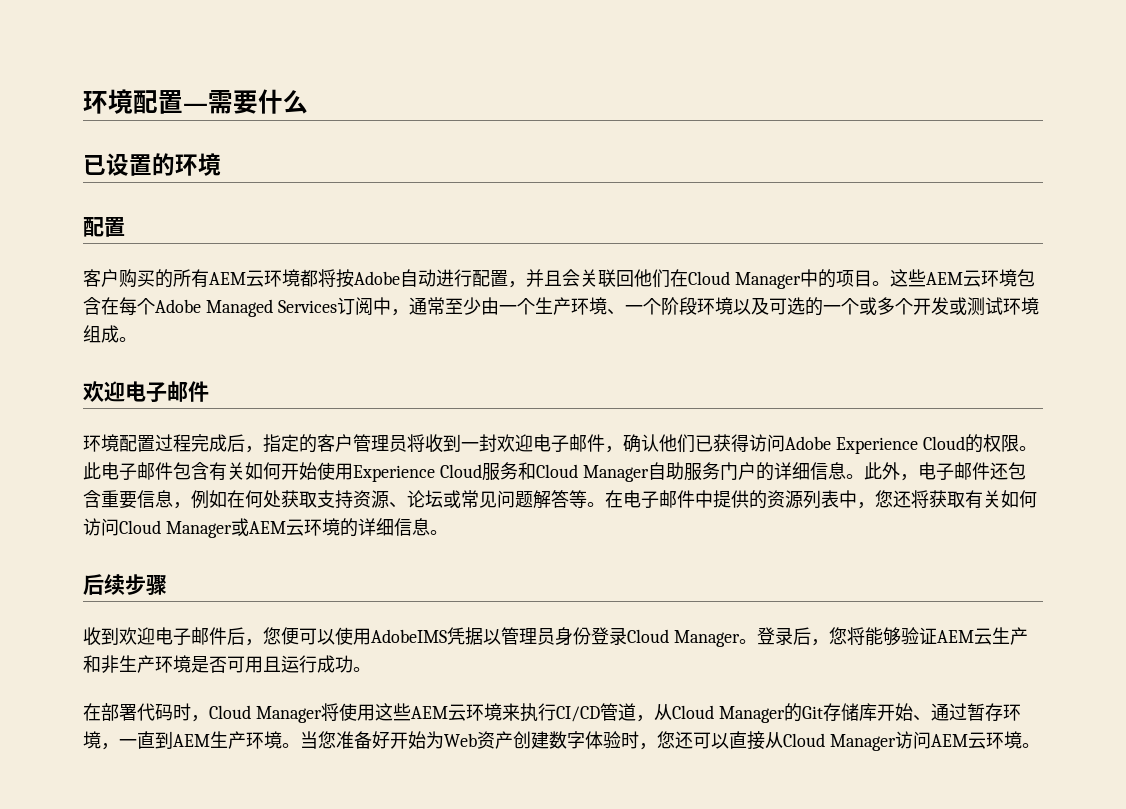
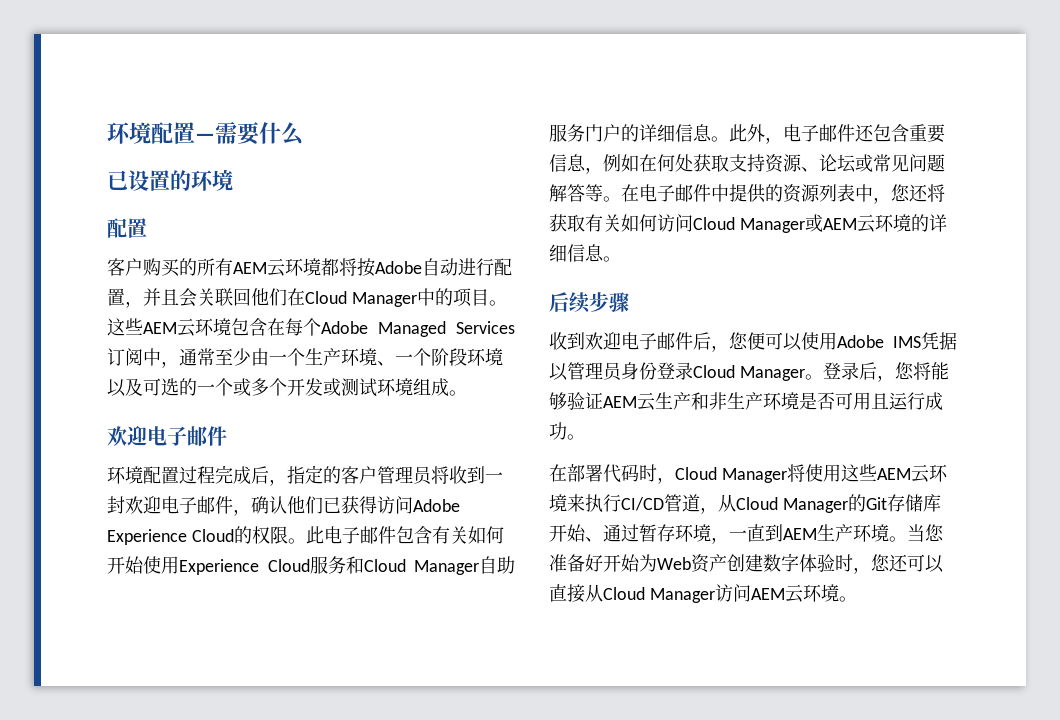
[371,629,447,643] AdobeIMS -> [837,335,921,348] Adobe IMS

